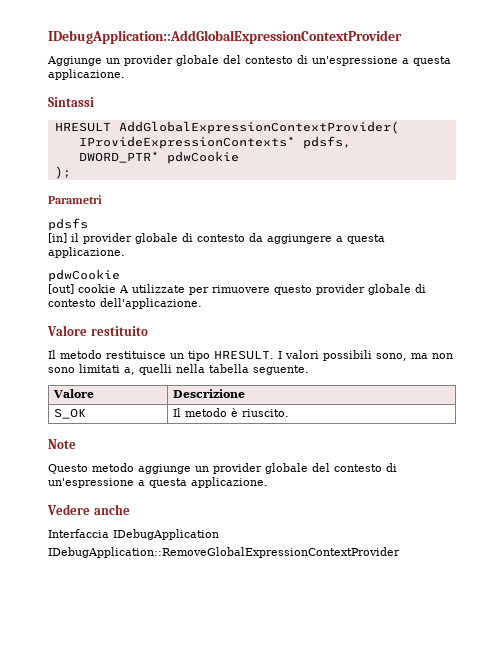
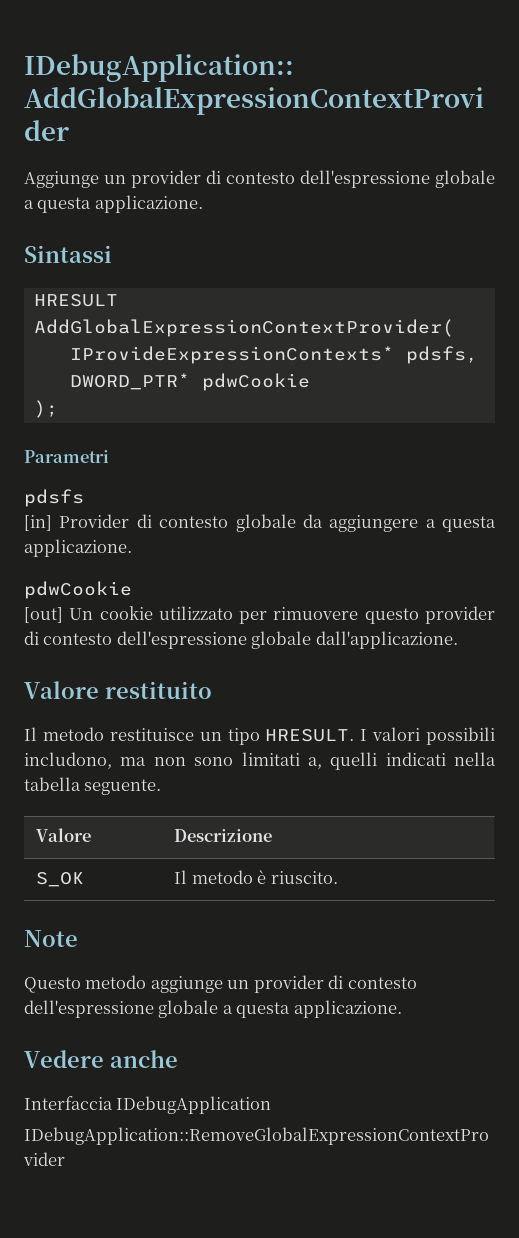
[176,55,398,66] globale del contesto di un'espressione -> [206,170,495,188] di contesto dell'espressione globale
[71,233,245,244] il provider globale di contesto -> [59,514,296,532] Provider di contesto globale
[78,284,185,293] cookie A utilizzate -> [69,606,233,620] Un cookie utilizzato
[368,284,426,295] [48,298,202,309] globale di contesto dell'applicazione. -> [24,631,458,649] di contesto dell'espressione globale dall'applicazione.
[376,353,407,361] sono, -> [24,752,112,769] includono,
(172, 369) none -> [385,752,446,766] indicati
[265,463,397,474] [48,478,134,488] globale del contesto di un'espressione -> [328,975,417,989] [24,1000,219,1018] di contesto dell'espressione globale

